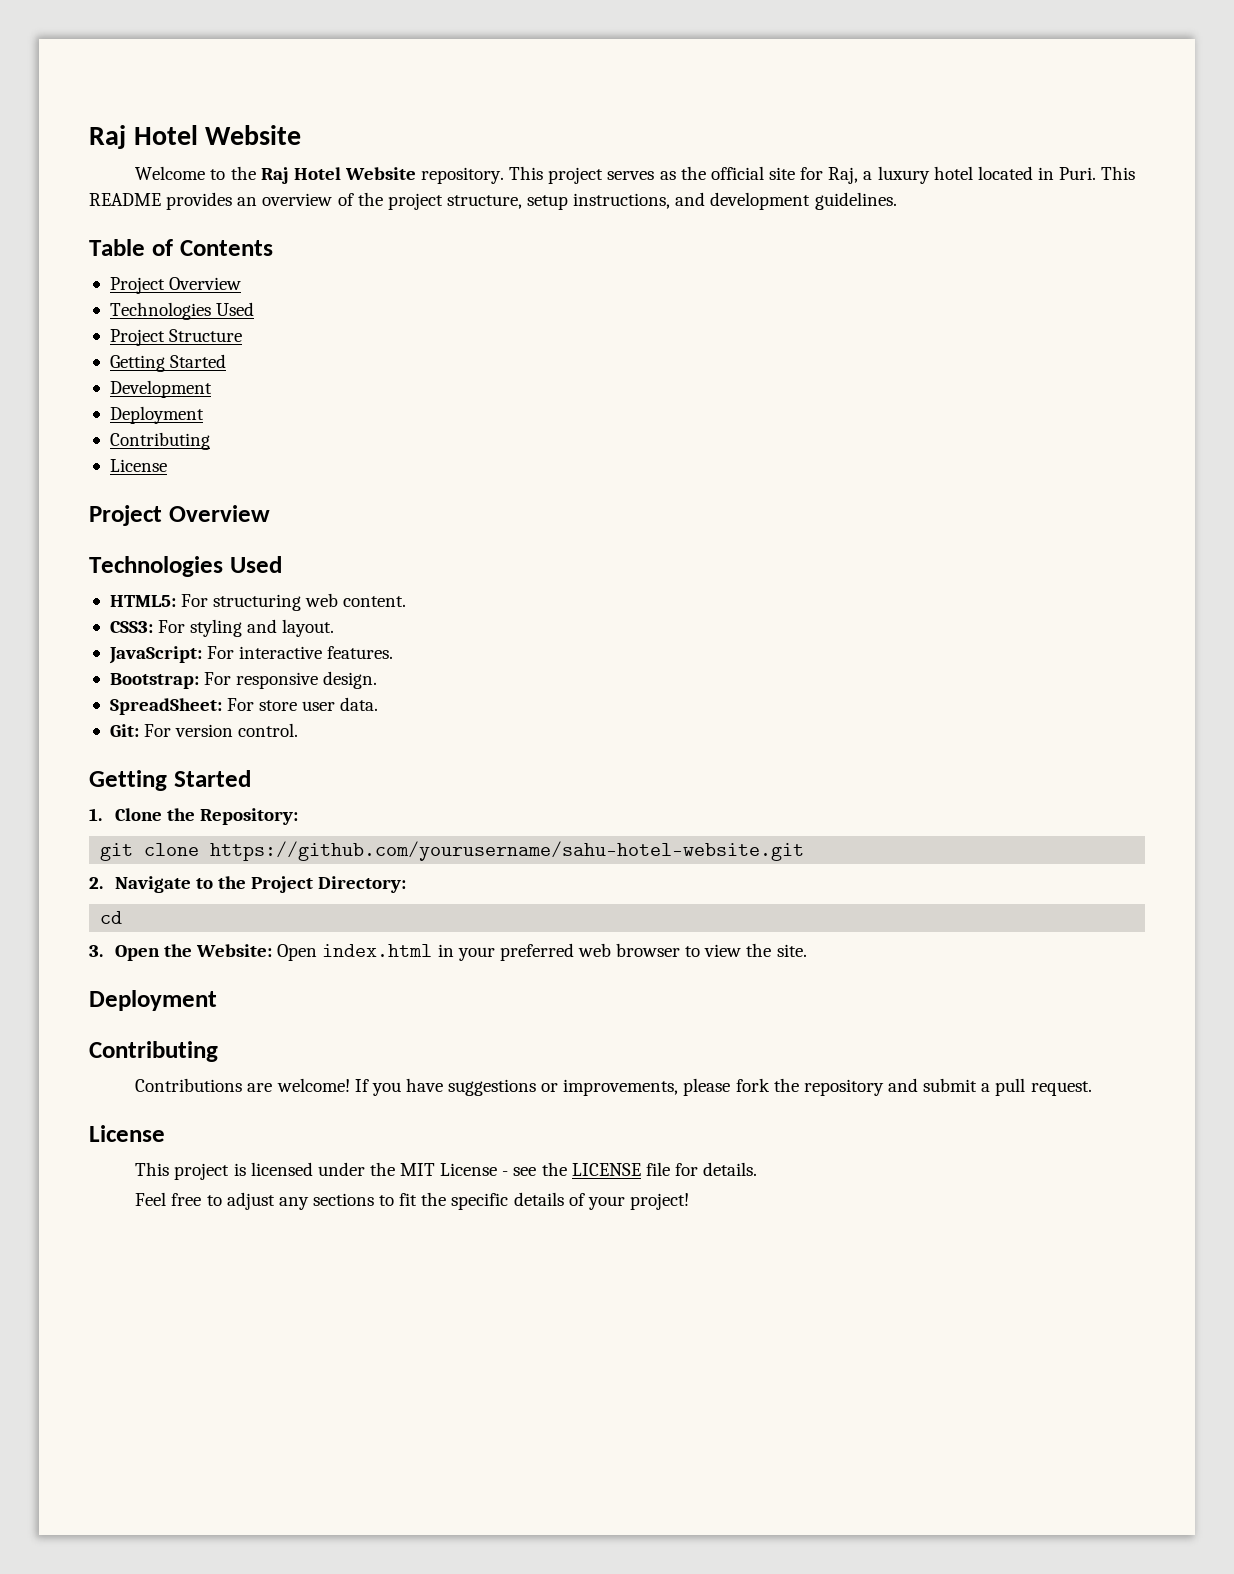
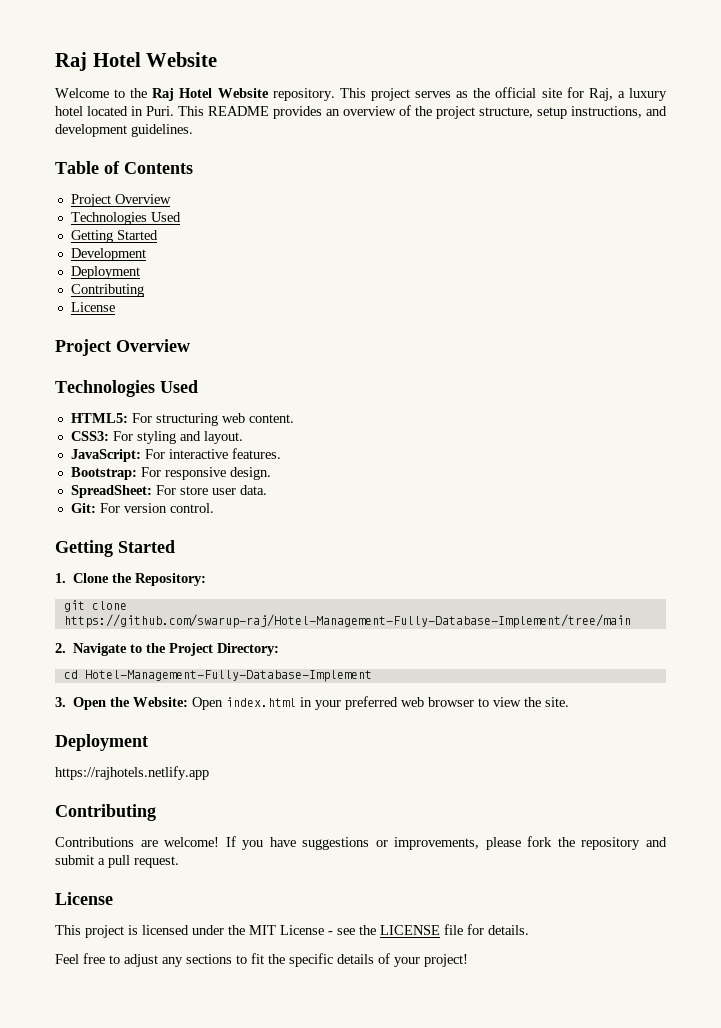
[109,329,243,346] // Project Structure -> (181, 217) none
[210,841,805,861] https://github.com/yourusername/sahu-hotel-website.git -> [63,614,631,628] https://github.com/swarup-raj/Hotel-Management-Fully-Database-Implement/tree/main
(123, 917) none -> [84,670,372,682] Hotel-Management-Fully-Database-Implement
(217, 1000) none -> [55,766,209,780] // https://rajhotels.netlify.app

